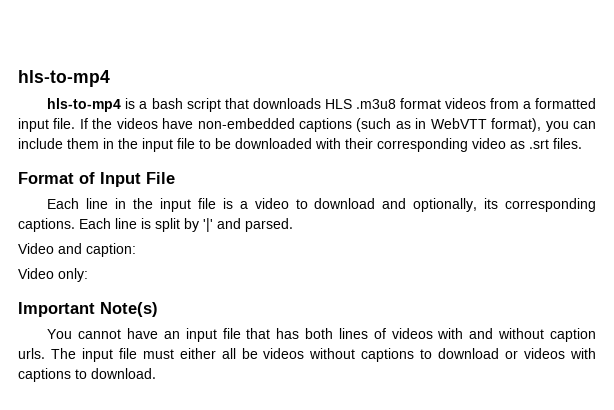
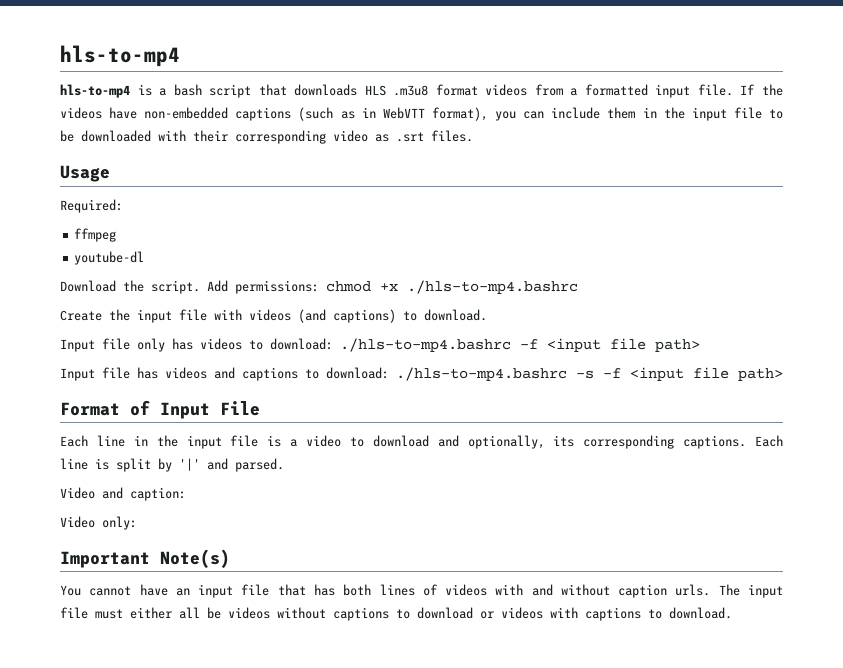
(582, 143) none -> [60,165,110,182] [60,199,123,213] [74,228,117,242] [74,251,145,265] [60,280,578,294] [60,309,487,323] [60,338,700,352] [60,367,783,381] // Usage // Required: // ffmpeg // youtube-dl // Download the script. Add permissions: chmod +x ./hls-to-mp4.bashrc // Create the input file with videos (and captions) to download. // Input file only has videos to download: ./hls-to-mp4.bashrc -f <input file path> // Input file has videos and captions to download: ./hls-to-mp4.bashrc -s -f <input file path>

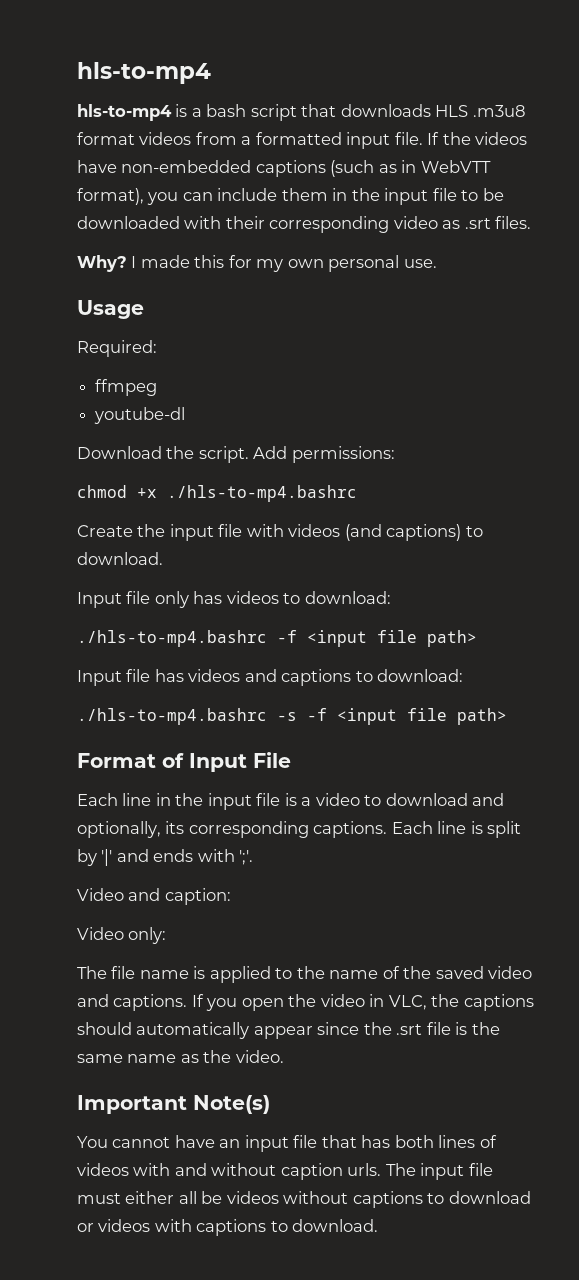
(473, 136) none -> [77,255,437,272] // Why? I made this for my own personal use.
(319, 287) none -> (395, 454) //
(333, 344) none -> (391, 597) //
(389, 373) none -> (464, 675) //
[235,458,284,472] parsed. -> [153,849,254,865] ends with ';'.
(137, 523) none -> [77,966,533,983] [77,994,534,1011] [77,1022,500,1039] [77,1050,284,1063] // The file name is applied to the name of the saved video and captions. If you open the video in VLC, the captions should automatically appear since the .srt file is the same name as the video.

